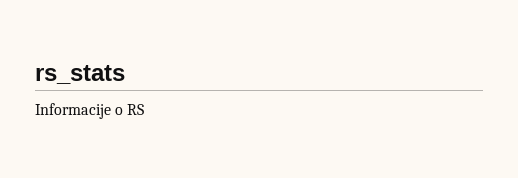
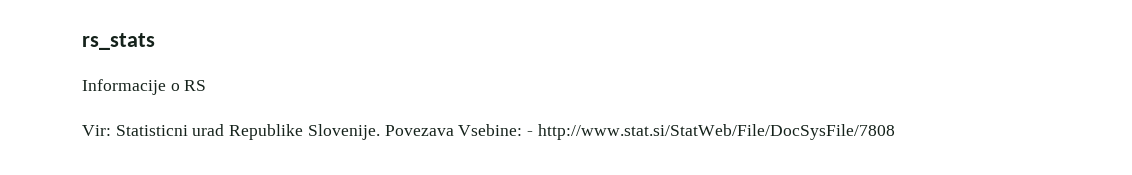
(145, 109) none -> [82,124,895,140] // Vir: Statisticni urad Republike Slovenije. Povezava Vsebine: - http://www.stat.si/StatWeb/File/DocSysFile/7808

